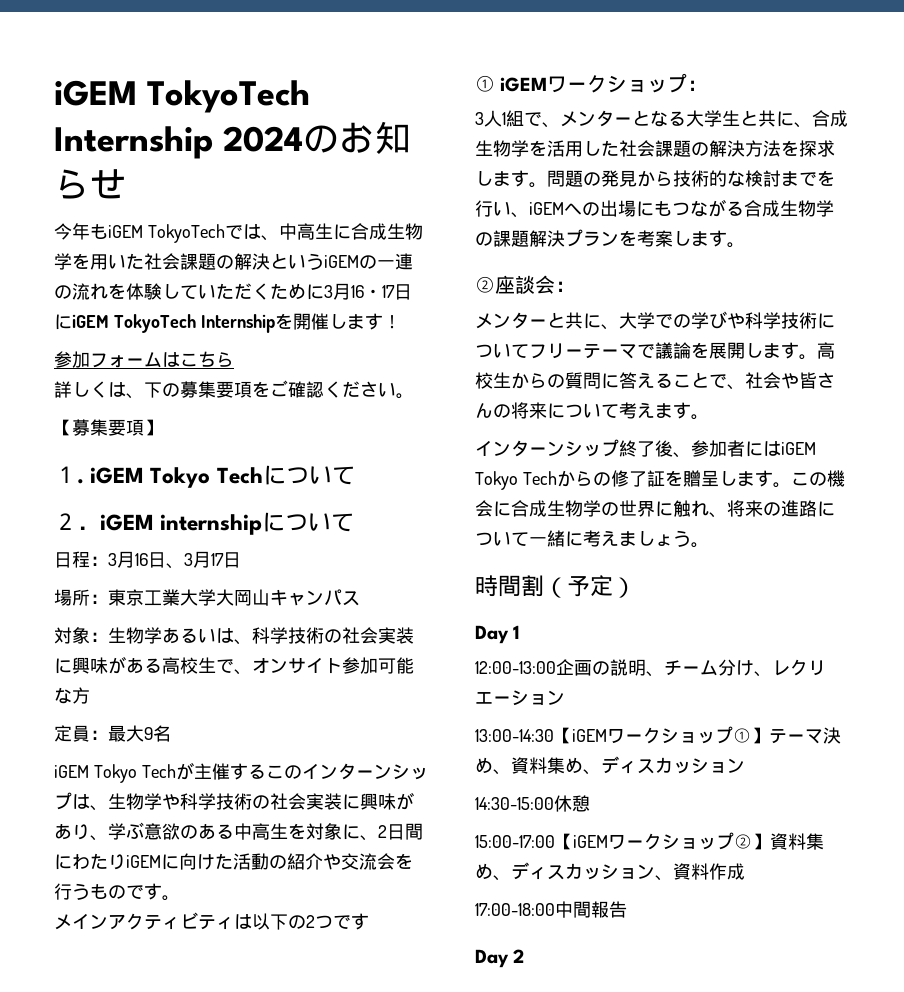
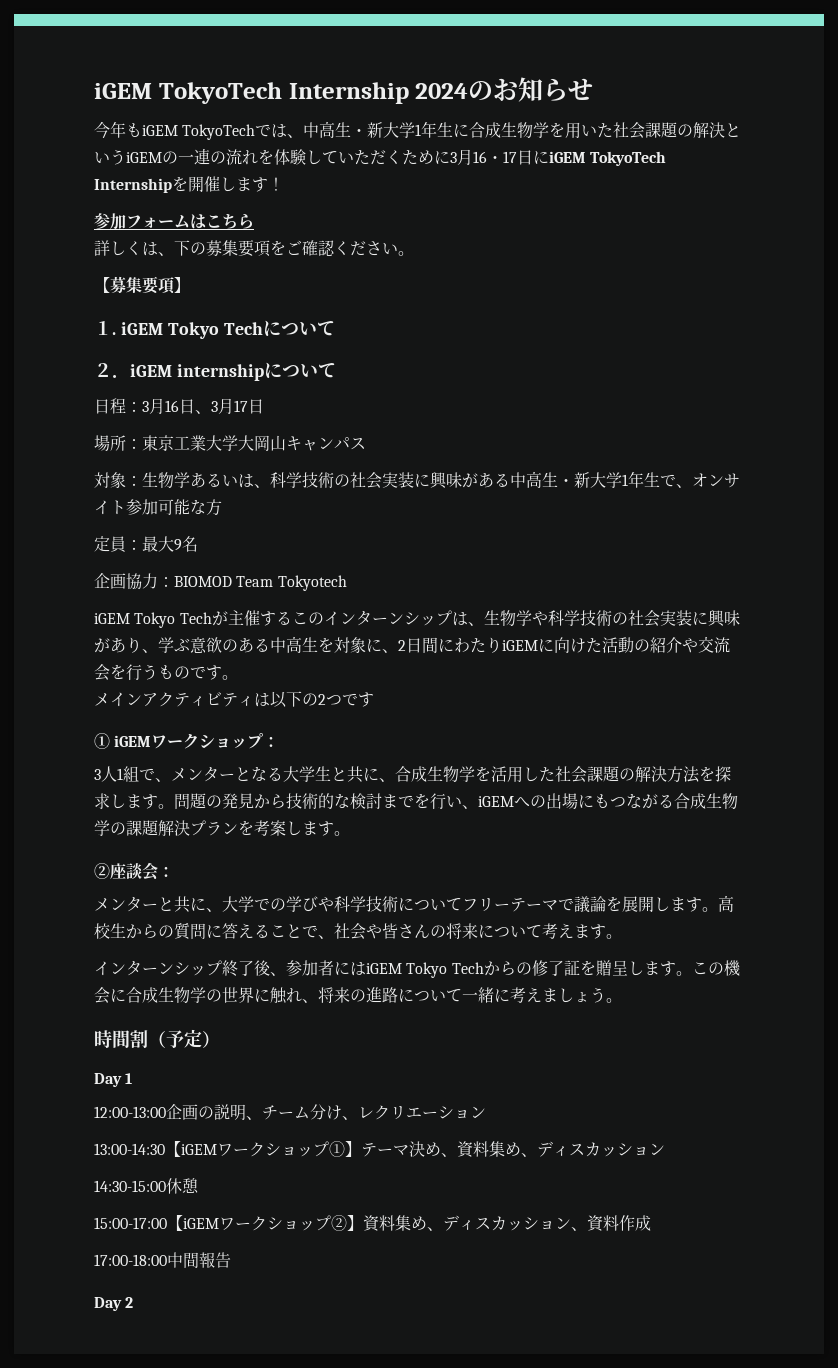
(333, 231) none -> [351,121,454,138] ・新大学1年生
[162,657,198,674] 高校 -> [510,471,644,488] 中高生・新大学1年
(171, 733) none -> [94,573,347,591] // 企画協力：BIOMOD Team Tokyotech

